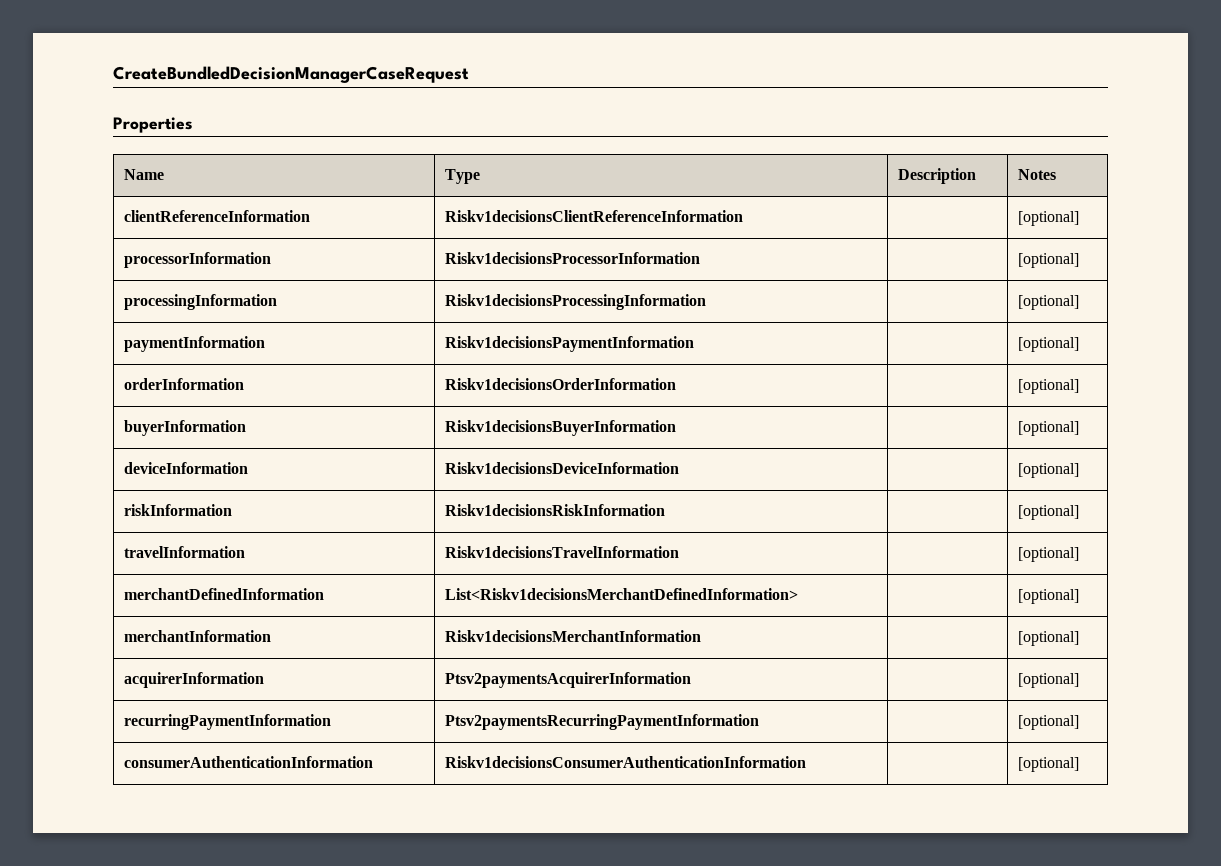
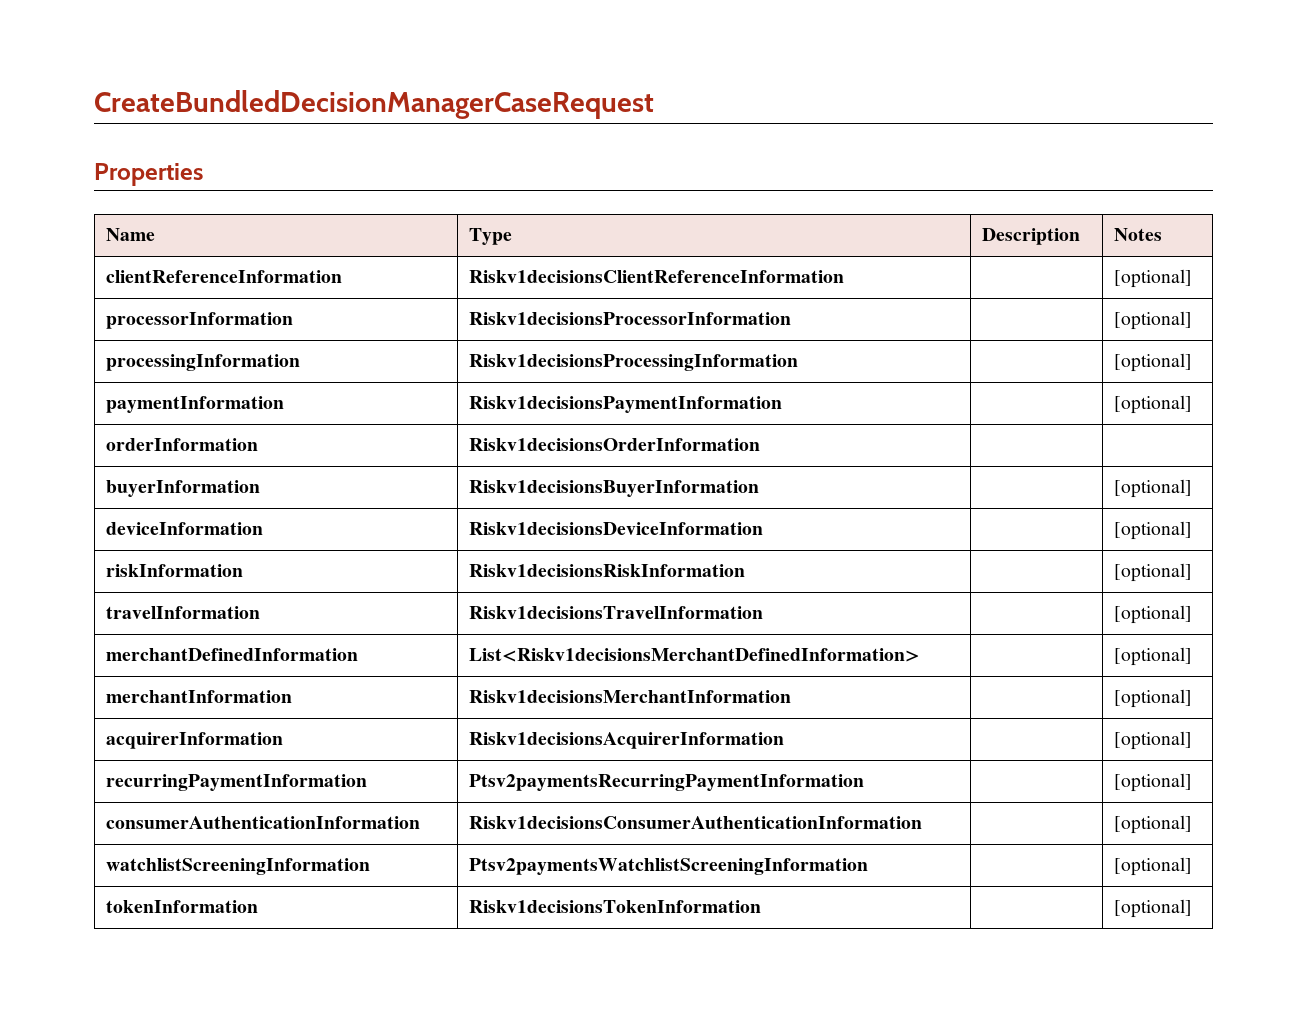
[1018,379,1080,394] [optional] -> (760, 444) none
[445,672,692,688] Ptsv2paymentsAcquirerInformation -> [468,732,784,749] Riskv1decisionsAcquirerInformation
(1080, 764) none -> [105,858,370,875] [468,858,868,875] [1113,857,1192,876] [105,900,258,913] [468,900,761,913] [1113,899,1192,918] // watchlistScreeningInformation | Ptsv2paymentsWatchlistScreeningInformation | | [optional] // tokenInformation | Riskv1decisionsTokenInformation | | [optional]

